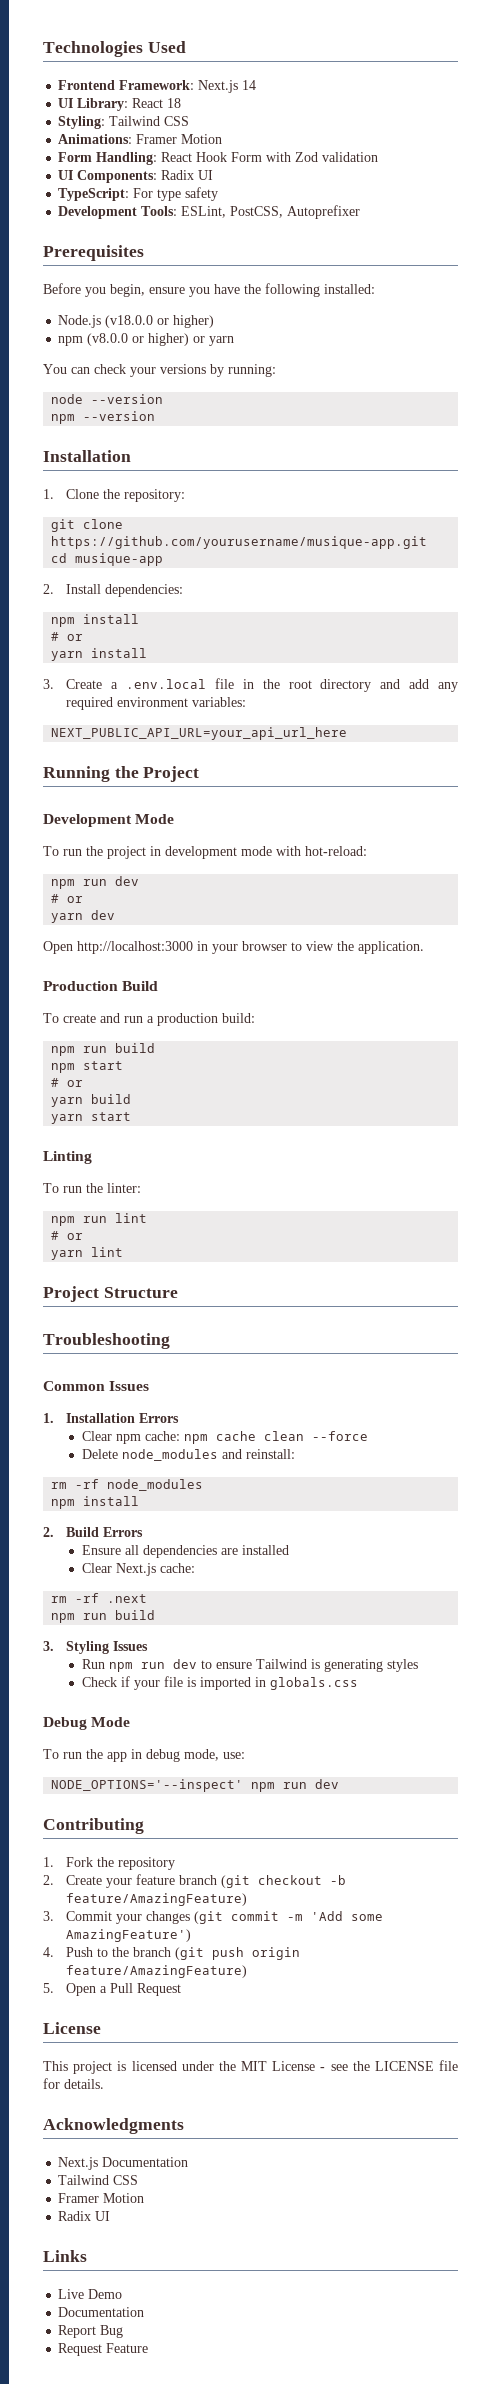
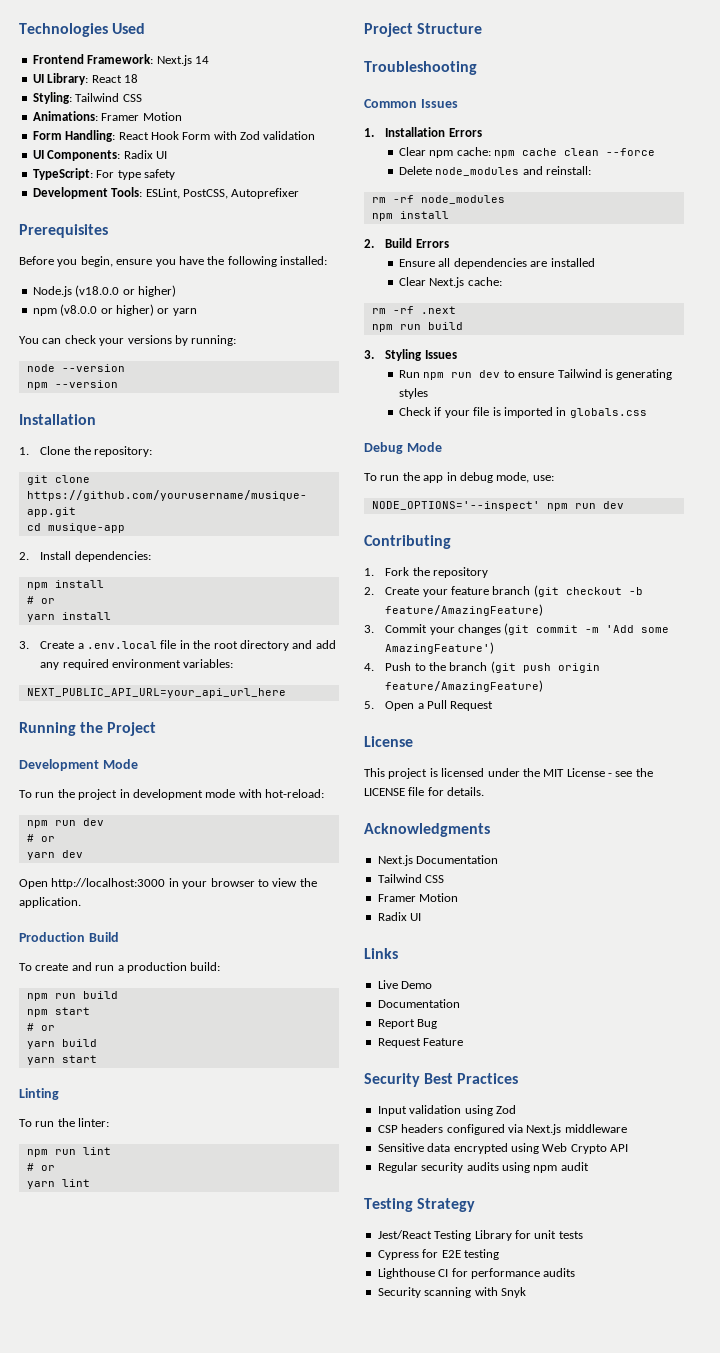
(149, 2348) none -> [364,1073,519,1087] [377,1105,516,1116] [377,1124,627,1135] [377,1143,628,1154] [377,1162,589,1173] [364,1198,476,1212] [377,1230,583,1241] [377,1249,499,1260] [377,1268,576,1279] [377,1287,526,1298] // Security Best Practices // Input validation using Zod // CSP headers configured via Next.js middleware // Sensitive data encrypted using Web Crypto API // Regular security audits using npm audit // Testing Strategy // Jest/React Testing Library for unit tests // Cypress for E2E testing // Lighthouse CI for performance audits // Security scanning with Snyk

